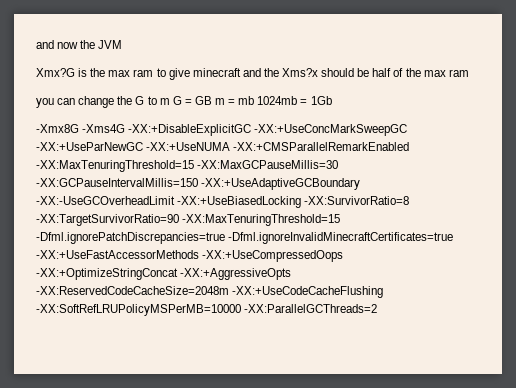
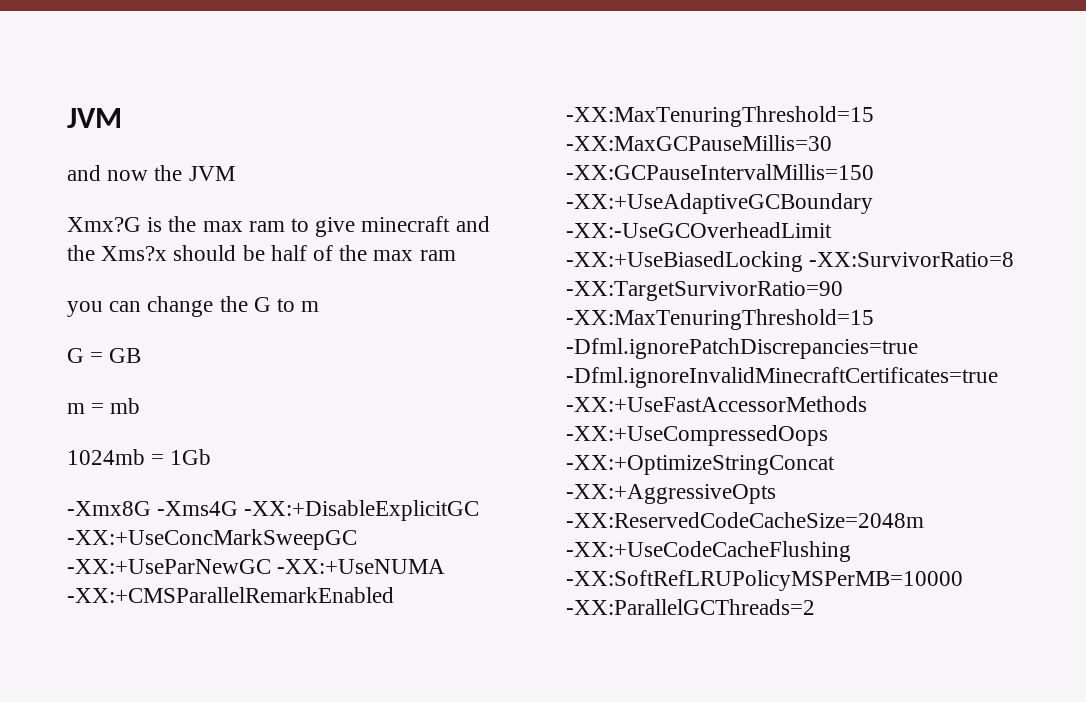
(36, 44) none -> [67,108,122,128] JVM //
(170, 101) none -> (320, 306) //
(212, 100) none -> (142, 355) //
(255, 100) none -> (141, 406) //

